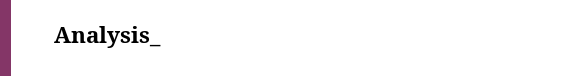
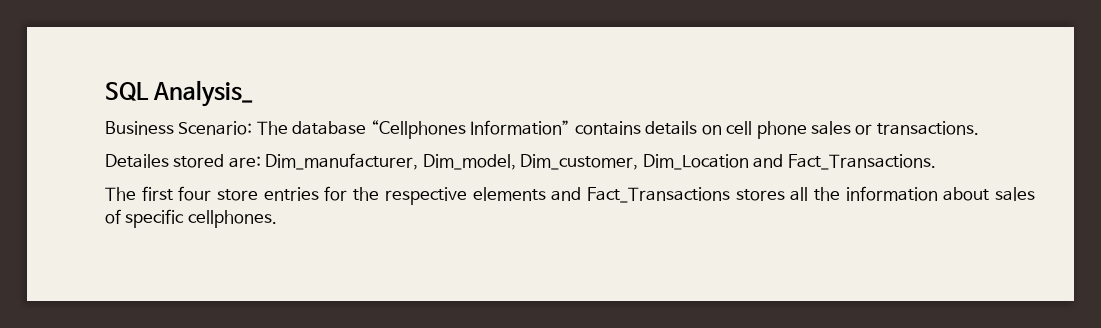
(54, 37) none -> [105,82,149,101] SQL
(161, 37) none -> [105,120,979,139] [105,153,936,170] [105,186,1035,205] [105,209,277,228] // Business Scenario: The database “Cellphones Information” contains details on cell phone sales or transactions. // Detailes stored are: Dim_manufacturer, Dim_model, Dim_customer, Dim_Location and Fact_Transactions. // The first four store entries for the respective elements and Fact_Transactions stores all the information about sales of specific cellphones.

